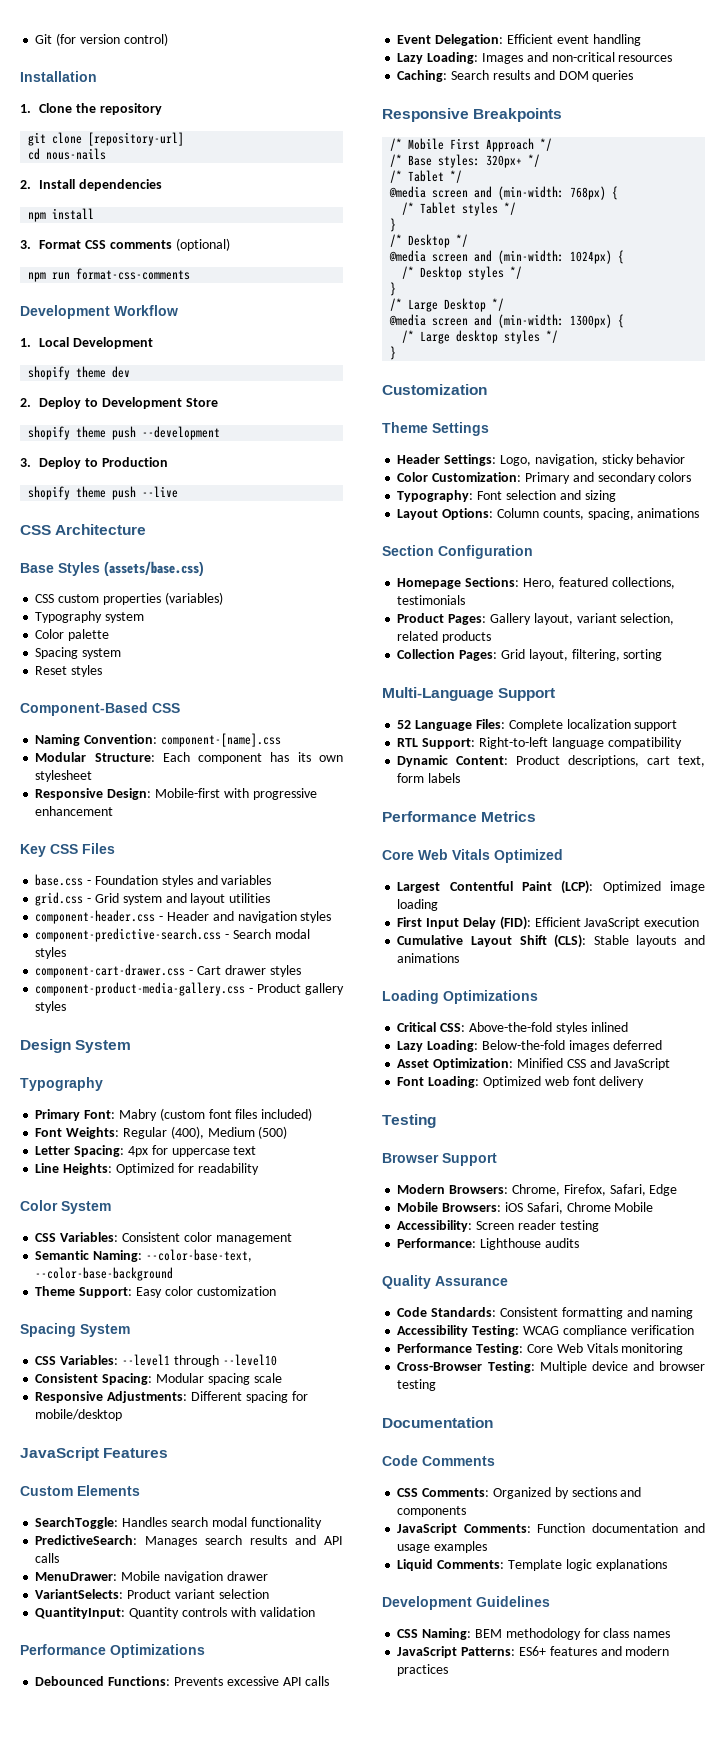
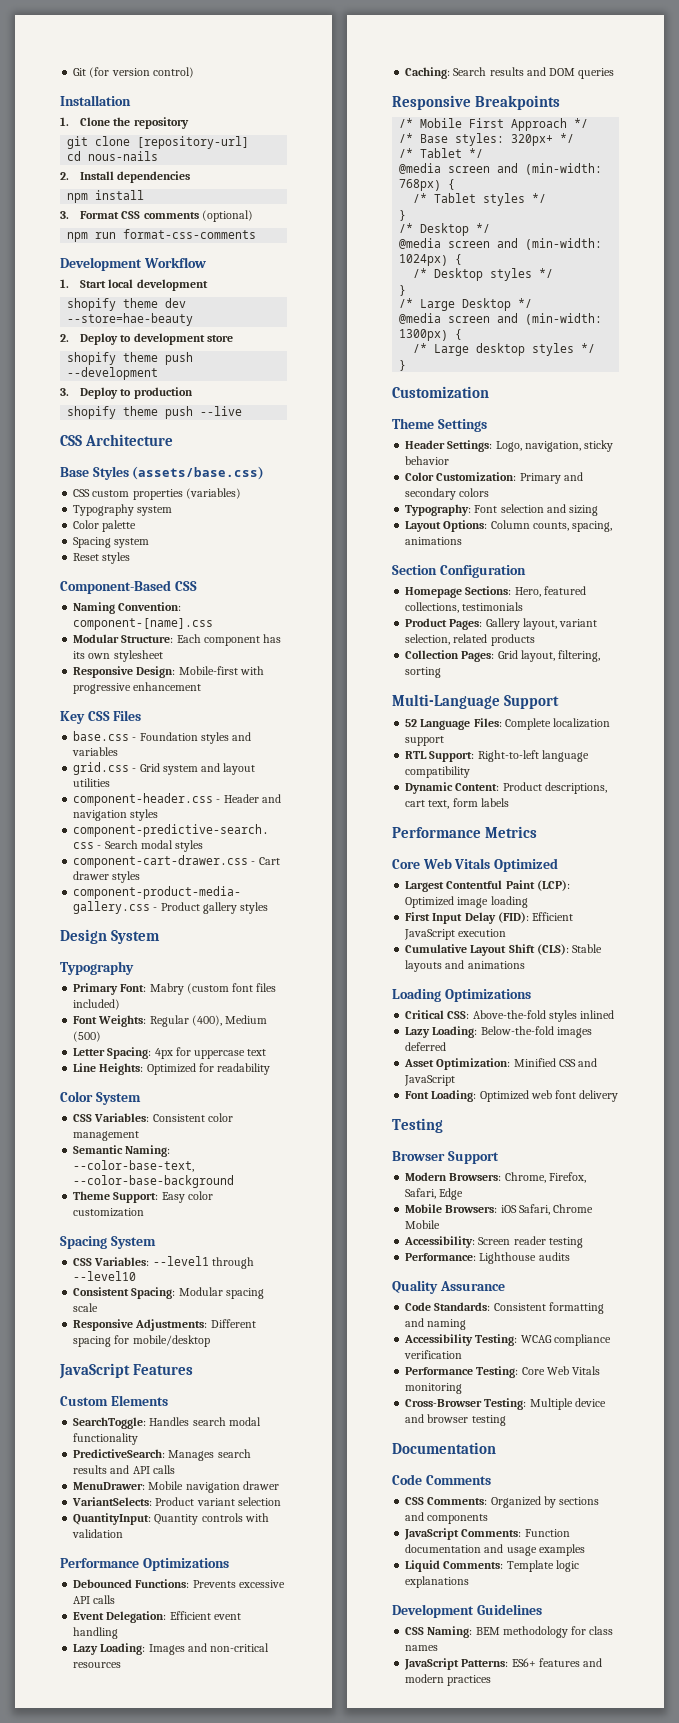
[39,337,154,349] Local Development -> [80,279,208,291] Start local development
(131, 372) none -> [67,313,194,326] --store=hae-beauty
[101,397,218,409] Development Store -> [133,333,233,345] development store
[101,457,168,467] Production -> [133,387,193,399] production

